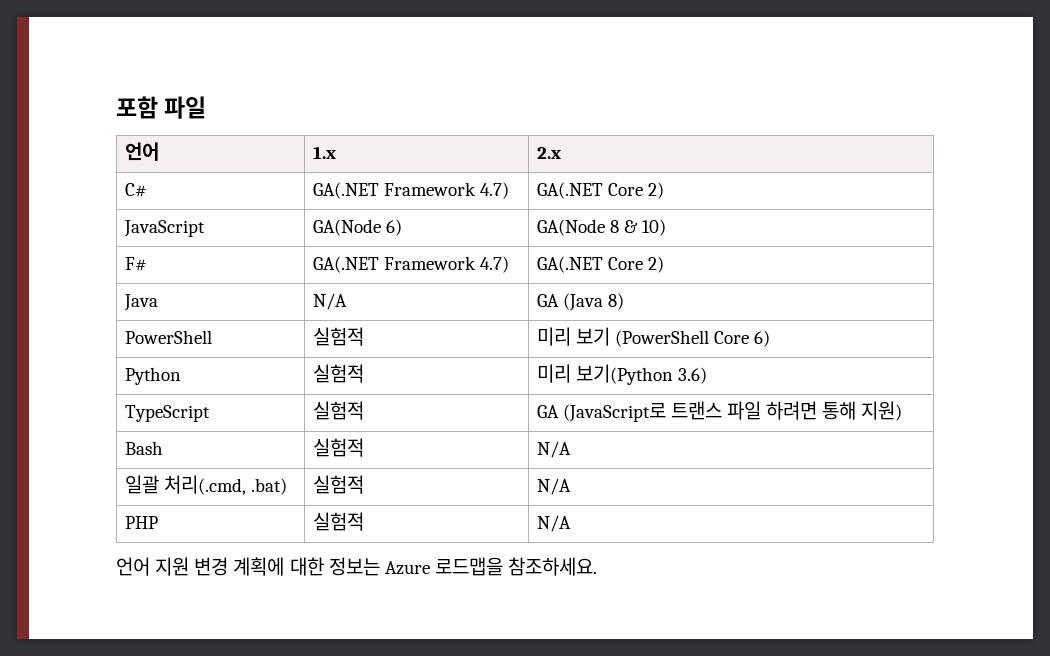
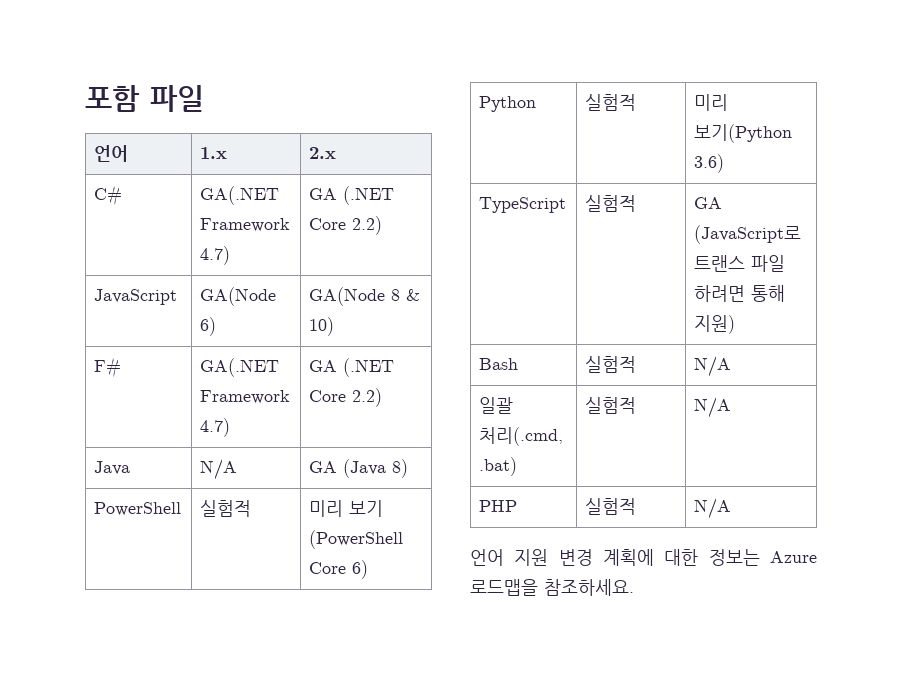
[536,182,664,199] GA(.NET Core 2) -> [308,186,394,205] [308,216,382,235] GA (.NET Core 2.2)
[536,256,664,273] GA(.NET Core 2) -> [308,358,394,377] [308,388,382,407] GA (.NET Core 2.2)

